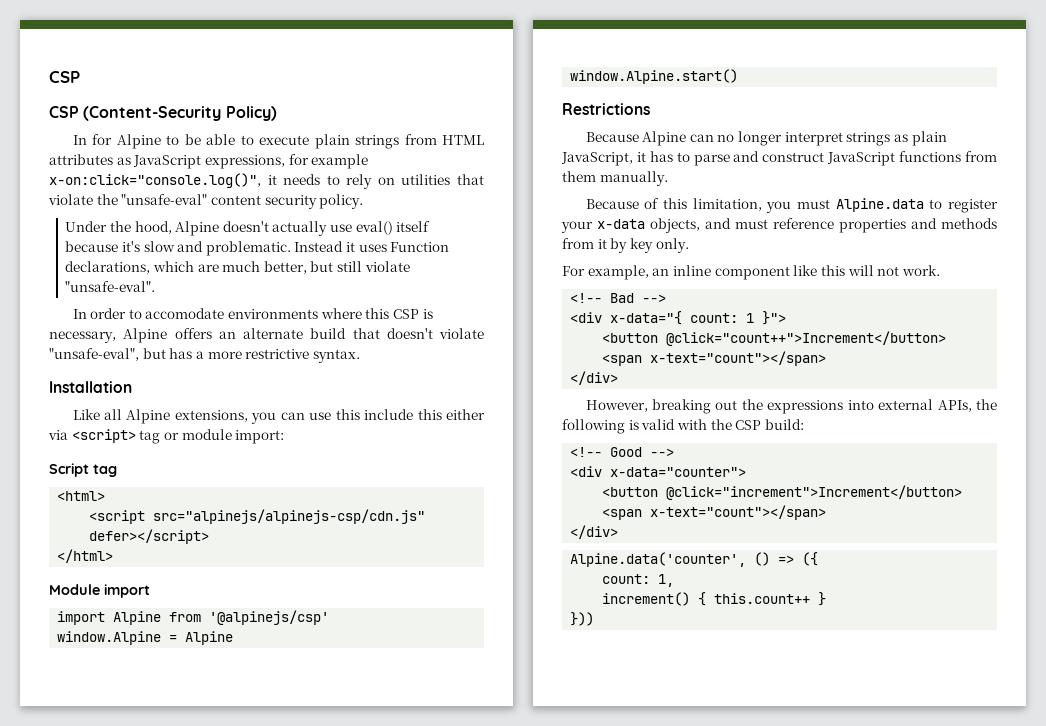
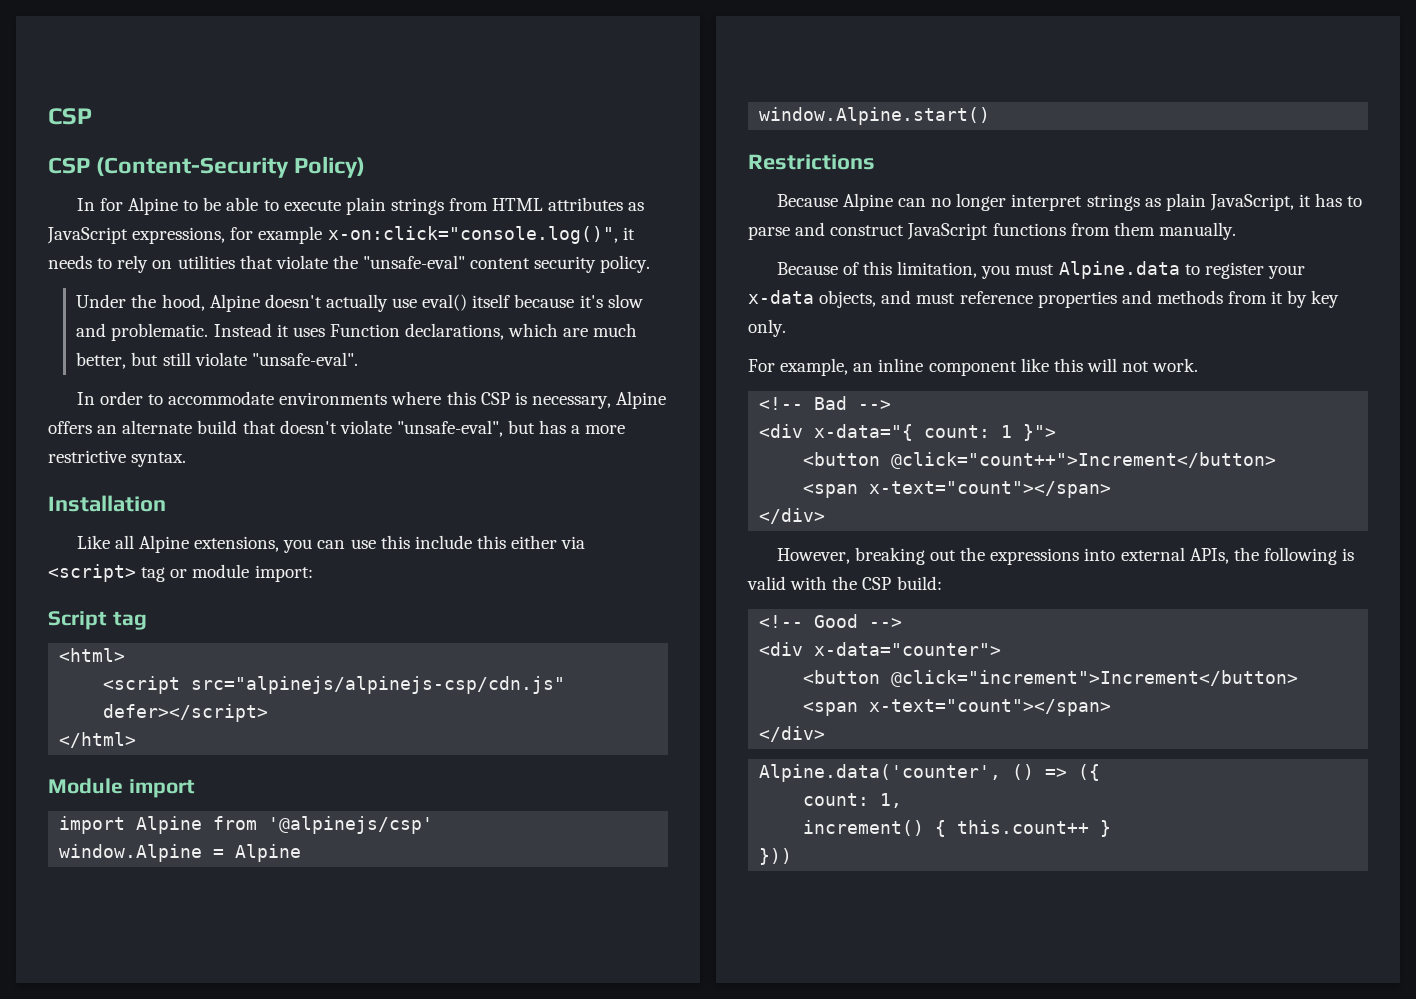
[145,308,225,319] accomodate -> [168,391,275,405] accommodate

